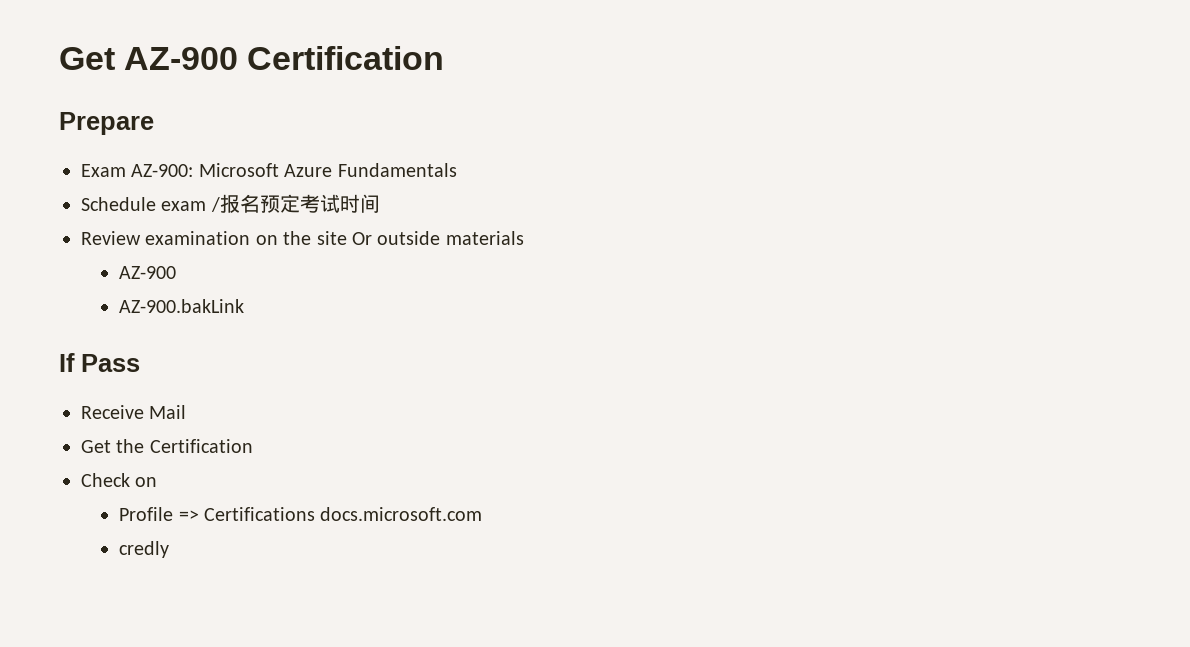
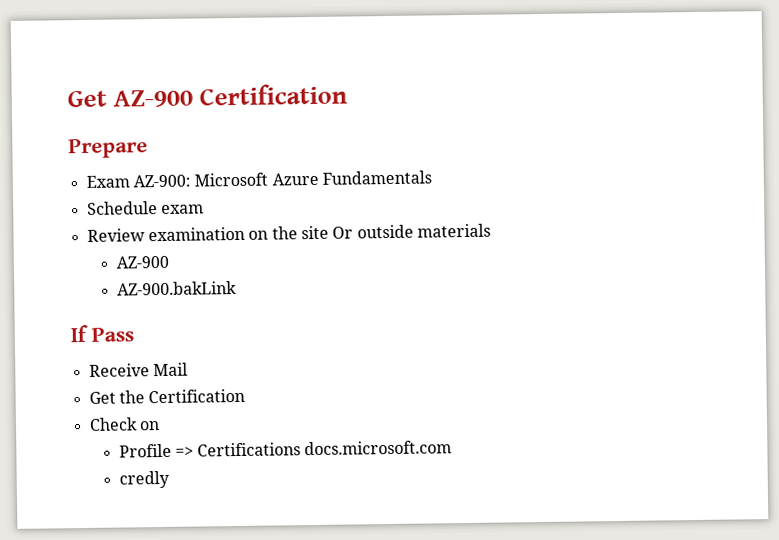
[210,194,380,213] /报名预定考试时间 -> (204, 209) none

